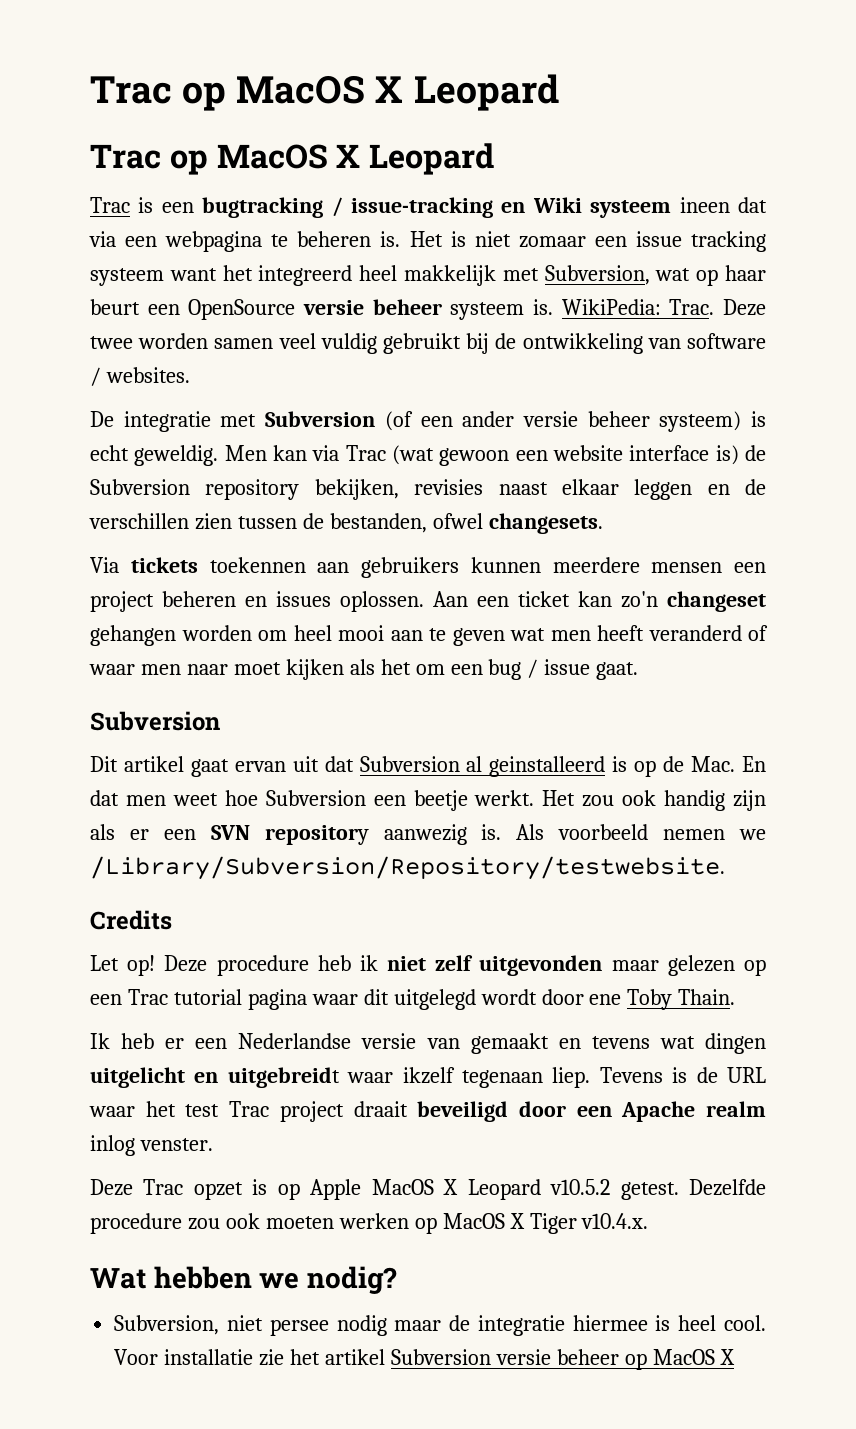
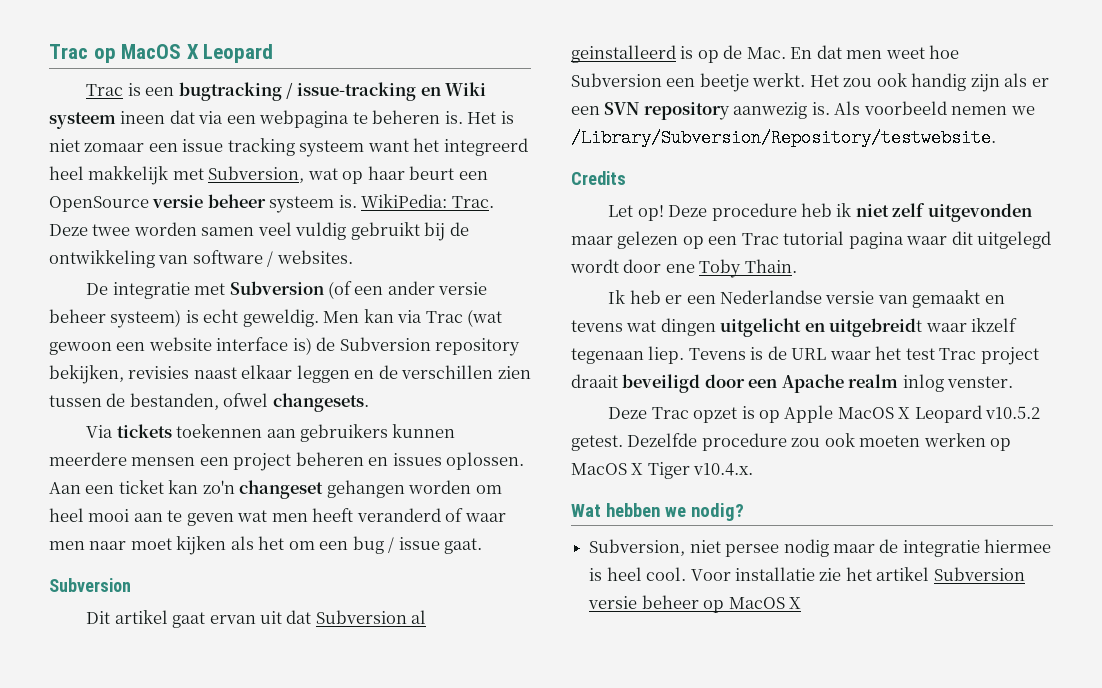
[90,74,559,111] [90,143,495,175] Trac op MacOS X Leopard // Trac op MacOS X Leopard -> [49,44,274,63] Trac op MacOS X Leopard

